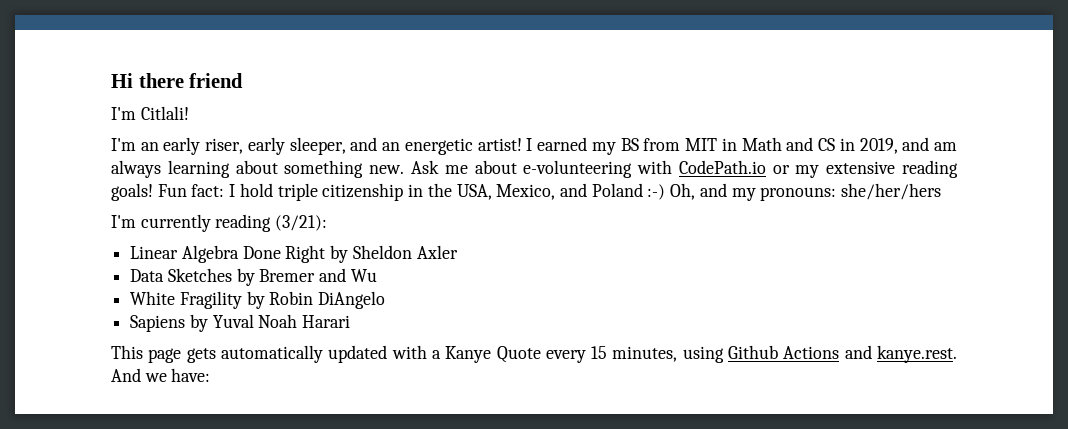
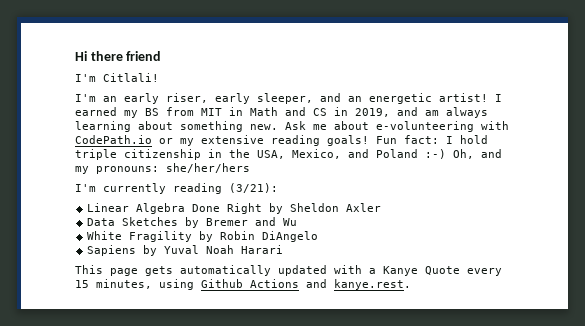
[111,368,211,382] And we have: -> (411, 284) none

